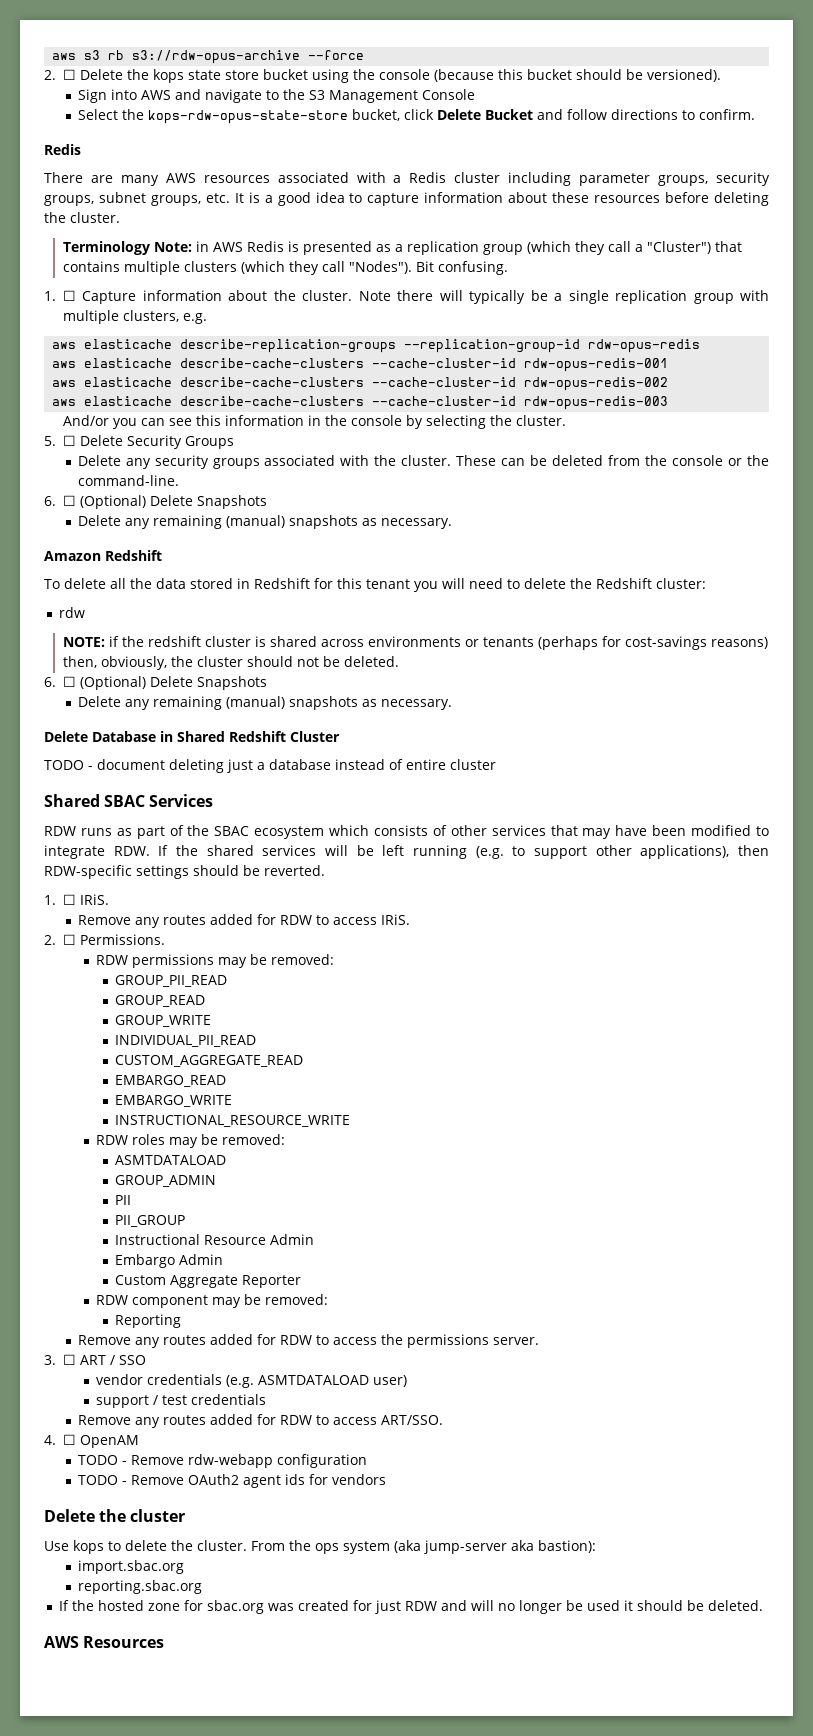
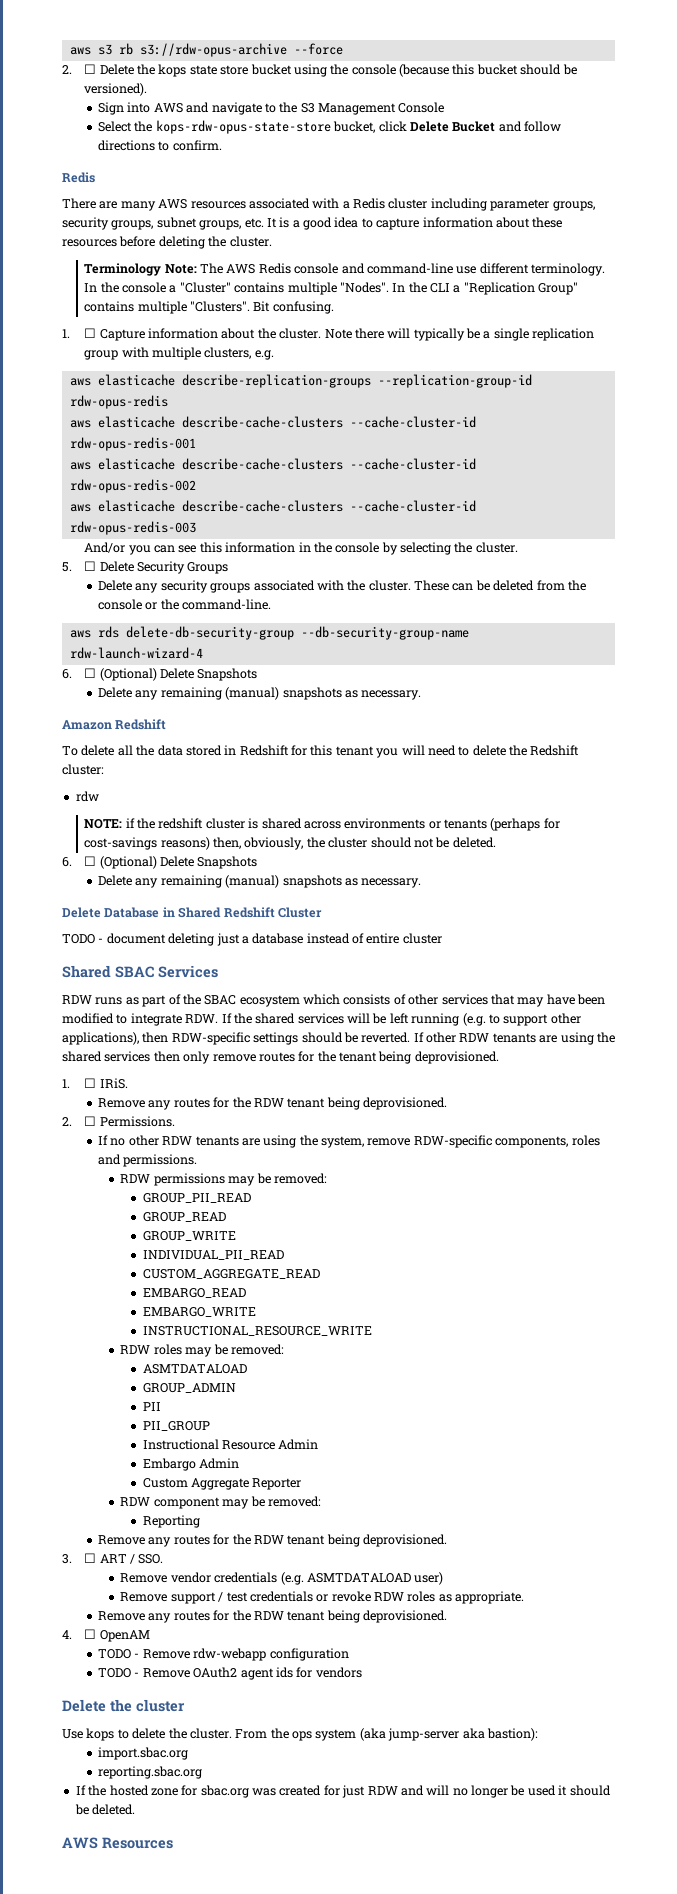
[195,241,209,252] in -> [200,263,224,274] The
[287,241,742,255] [62,261,412,275] is presented as a replication group (which they call a "Cluster") that contains multiple clusters (which they call "Nodes"). -> [294,263,606,276] [84,282,579,295] [84,301,251,314] console and command-line use different terminology. In the console a "Cluster" contains multiple "Nodes". In the CLI a "Replication Group" contains multiple "Clusters".
(179, 480) none -> [69,626,469,640] [69,647,203,659] // aws rds delete-db-security-group --db-security-group-name rdw-launch-wizard-4
(325, 870) none -> [413,1032,615,1045] [62,1051,499,1064] If other RDW tenants are using the shared services then only remove routes for the tenant being deprovisioned.
[209,914,410,925] [44,934,165,945] added for RDW to access IRiS. // 2. ☐ Permissions. -> [213,1097,448,1110] [62,1116,175,1127] [98,1135,600,1148] [98,1154,198,1167] for the RDW tenant being deprovisioned. // 2. ☐ Permissions. // If no other RDW tenants are using the system, remove RDW-specific components, roles and permissions.
[209,1334,539,1348] added for RDW to access the permissions server. -> [213,1534,448,1547] for the RDW tenant being deprovisioned.
[118,1355,146,1365] SSO // -> [138,1554,164,1564] [120,1573,168,1583] SSO. // Remove
(408, 1381) none -> [120,1592,168,1602] Remove
[77,1414,443,1428] // Remove any routes added for RDW to access ART/SSO. -> [316,1591,525,1604] [98,1610,448,1623] or revoke RDW roles as appropriate. // Remove any routes for the RDW tenant being deprovisioned.

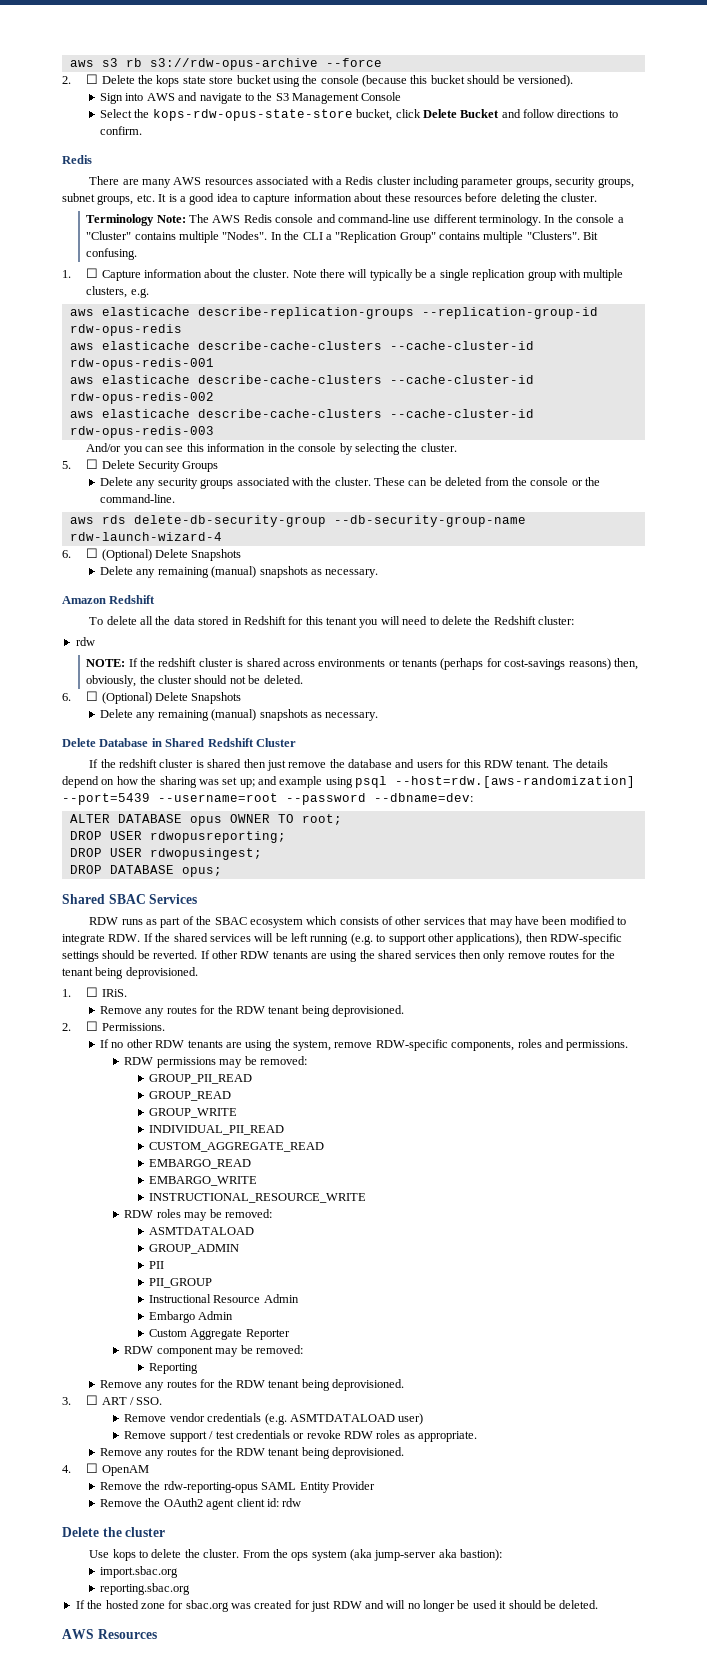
[125,818,135,828] if -> [128,658,138,667] If
[62,933,442,946] TODO - document deleting just a database instead of entire cluster -> [89,759,609,771] [62,776,636,788] [62,793,473,805] [69,814,342,826] [69,831,286,843] [69,848,262,860] [69,865,222,877] If the redshift cluster is shared then just remove the database and users for this RDW tenant. The details depend on how the sharing was set up; and example using psql --host=rdw.[aws-randomization] --port=5439 --username=root --password --dbname=dev: // ALTER DATABASE opus OWNER TO root; // DROP USER rdwopusreporting; // DROP USER rdwopusingest; // DROP DATABASE opus;
[98,1648,349,1661] [98,1667,362,1680] TODO - Remove rdw-webapp configuration // TODO - Remove OAuth2 agent ids for vendors -> [100,1481,375,1493] [100,1498,302,1510] Remove the rdw-reporting-opus SAML Entity Provider // Remove the OAuth2 agent client id: rdw

